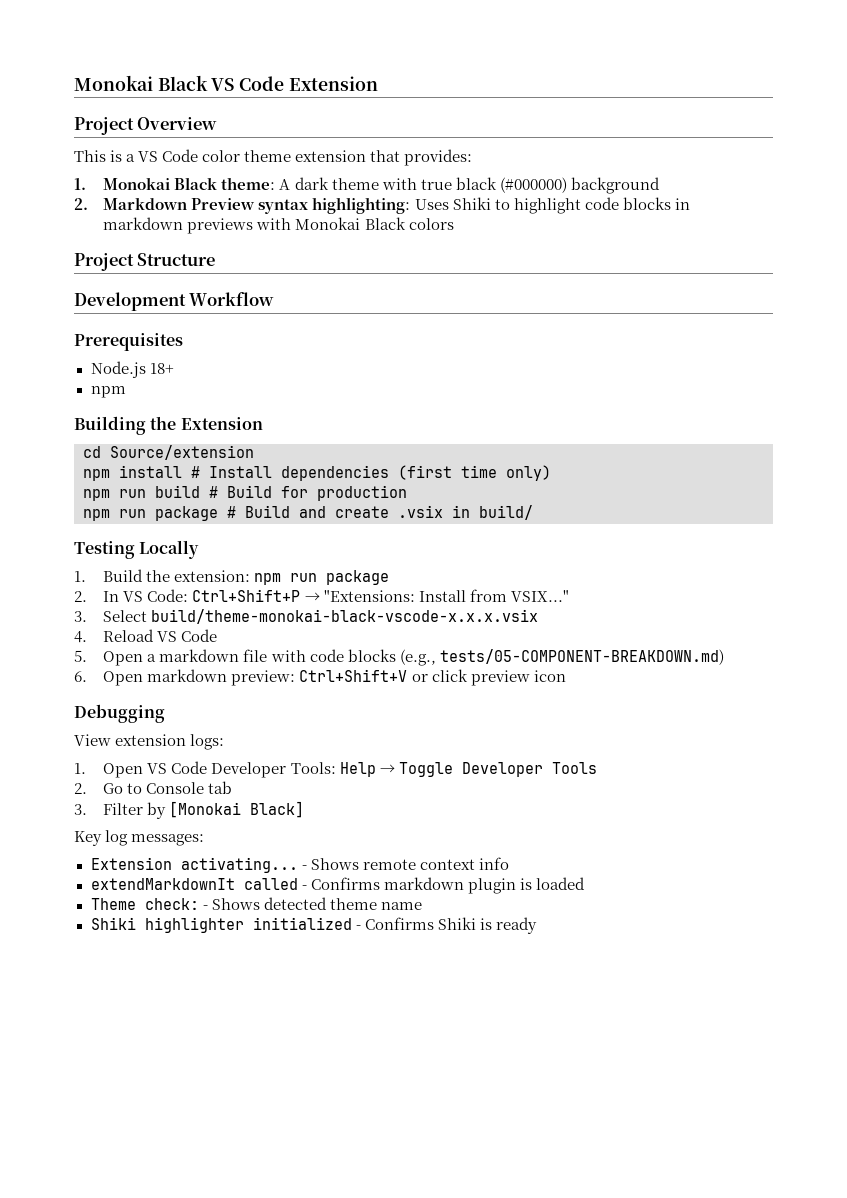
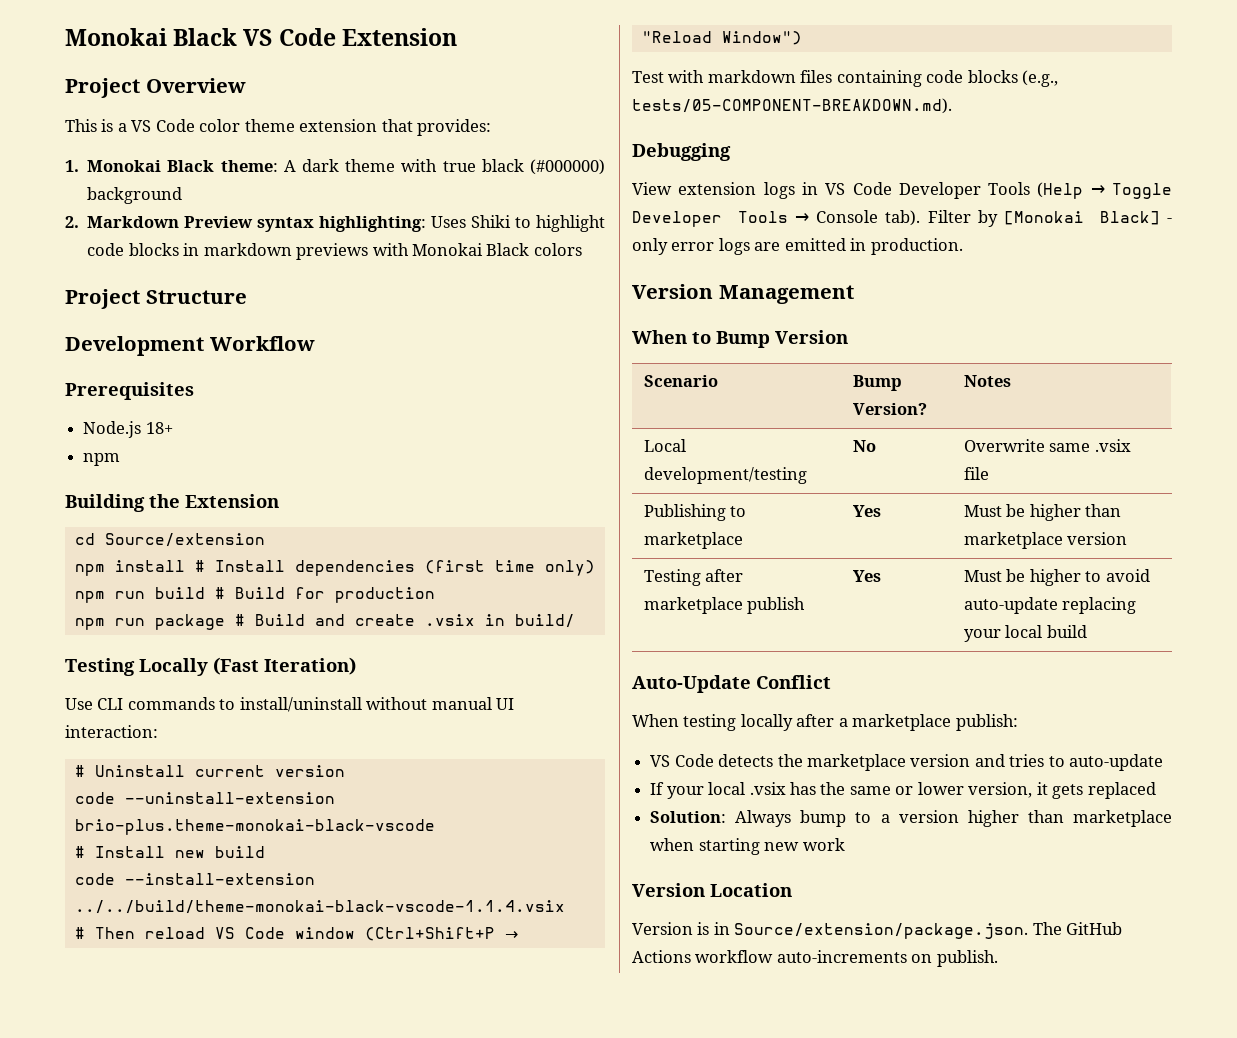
[74,569,390,585] [74,589,569,602] [74,609,539,624] [74,629,218,643] [74,649,724,666] [74,669,566,686] // 1. Build the extension: npm run package // 2. In VS Code: Ctrl+Shift+P → "Extensions: Install from VSIX..." // 3. Select build/theme-monokai-black-vscode-x.x.x.vsix // 4. Reload VS Code // 5. Open a markdown file with code blocks (e.g., tests/05-COMPONENT-BREAKDOWN.md) // 6. Open markdown preview: Ctrl+Shift+V or click preview icon -> [213,657,356,675] [65,697,515,712] [65,725,158,738] [74,765,345,777] [74,792,335,804] [74,819,435,835] [74,846,265,858] [74,873,315,885] [74,900,565,914] [74,927,518,941] [641,31,802,45] [632,70,1059,87] [632,98,952,114] (Fast Iteration) // Use CLI commands to install/uninstall without manual UI interaction: // # Uninstall current version // code --uninstall-extension brio-plus.theme-monokai-black-vscode // # Install new build // code --install-extension ../../build/theme-monokai-black-vscode-1.1.4.vsix // # Then reload VS Code window (Ctrl+Shift+P → "Reload Window") // Test with markdown files containing code blocks (e.g., tests/05-COMPONENT-BREAKDOWN.md).
[190,734,225,750] [74,763,144,778] logs: // 1. Open -> [763,182,818,199] logs in
[290,762,376,777] Tools: Help -> [988,182,1084,199] Tools (Help
[74,781,233,794] [74,801,305,819] [74,830,205,846] [90,857,509,873] [90,877,585,894] [90,897,422,910] [90,917,537,934] // 2. Go to Console tab // 3. Filter by [Monokai Black] // Key log messages: // Extension activating... - Shows remote context info // extendMarkdownIt called - Confirms markdown plugin is loaded // Theme check: - Shows detected theme name // Shiki highlighter initialized - Confirms Shiki is ready -> [795,210,1172,227] [632,238,963,255] [632,284,854,304] [632,330,848,348] [643,375,718,387] [852,375,902,391] [852,403,927,415] [963,375,1011,387] [643,439,686,452] [643,467,807,484] [852,440,876,452] [963,439,1131,452] [963,467,989,480] [643,504,747,521] [643,532,743,549] [852,505,881,517] [963,504,1122,521] [963,532,1128,549] [643,569,744,586] [643,597,806,614] [852,570,881,582] [963,569,1150,586] [963,597,1137,614] [963,625,1087,642] [632,675,831,693] [632,714,1018,731] [650,754,1164,771] [650,782,1156,799] [650,810,1172,827] [650,838,845,855] [632,883,792,897] [632,922,1123,939] [632,950,998,967] → Console tab). Filter by [Monokai Black] - only error logs are emitted in production. // Version Management // When to Bump Version // Scenario | Bump Version? | Notes // Local development/testing | No | Overwrite same .vsix file // Publishing to marketplace | Yes | Must be higher than marketplace version // Testing after marketplace publish | Yes | Must be higher to avoid auto-update replacing your local build // Auto-Update Conflict // When testing locally after a marketplace publish: // VS Code detects the marketplace version and tries to auto-update // If your local .vsix has the same or lower version, it gets replaced // Solution: Always bump to a version higher than marketplace when starting new work // Version Location // Version is in Source/extension/package.json. The GitHub Actions workflow auto-increments on publish.

